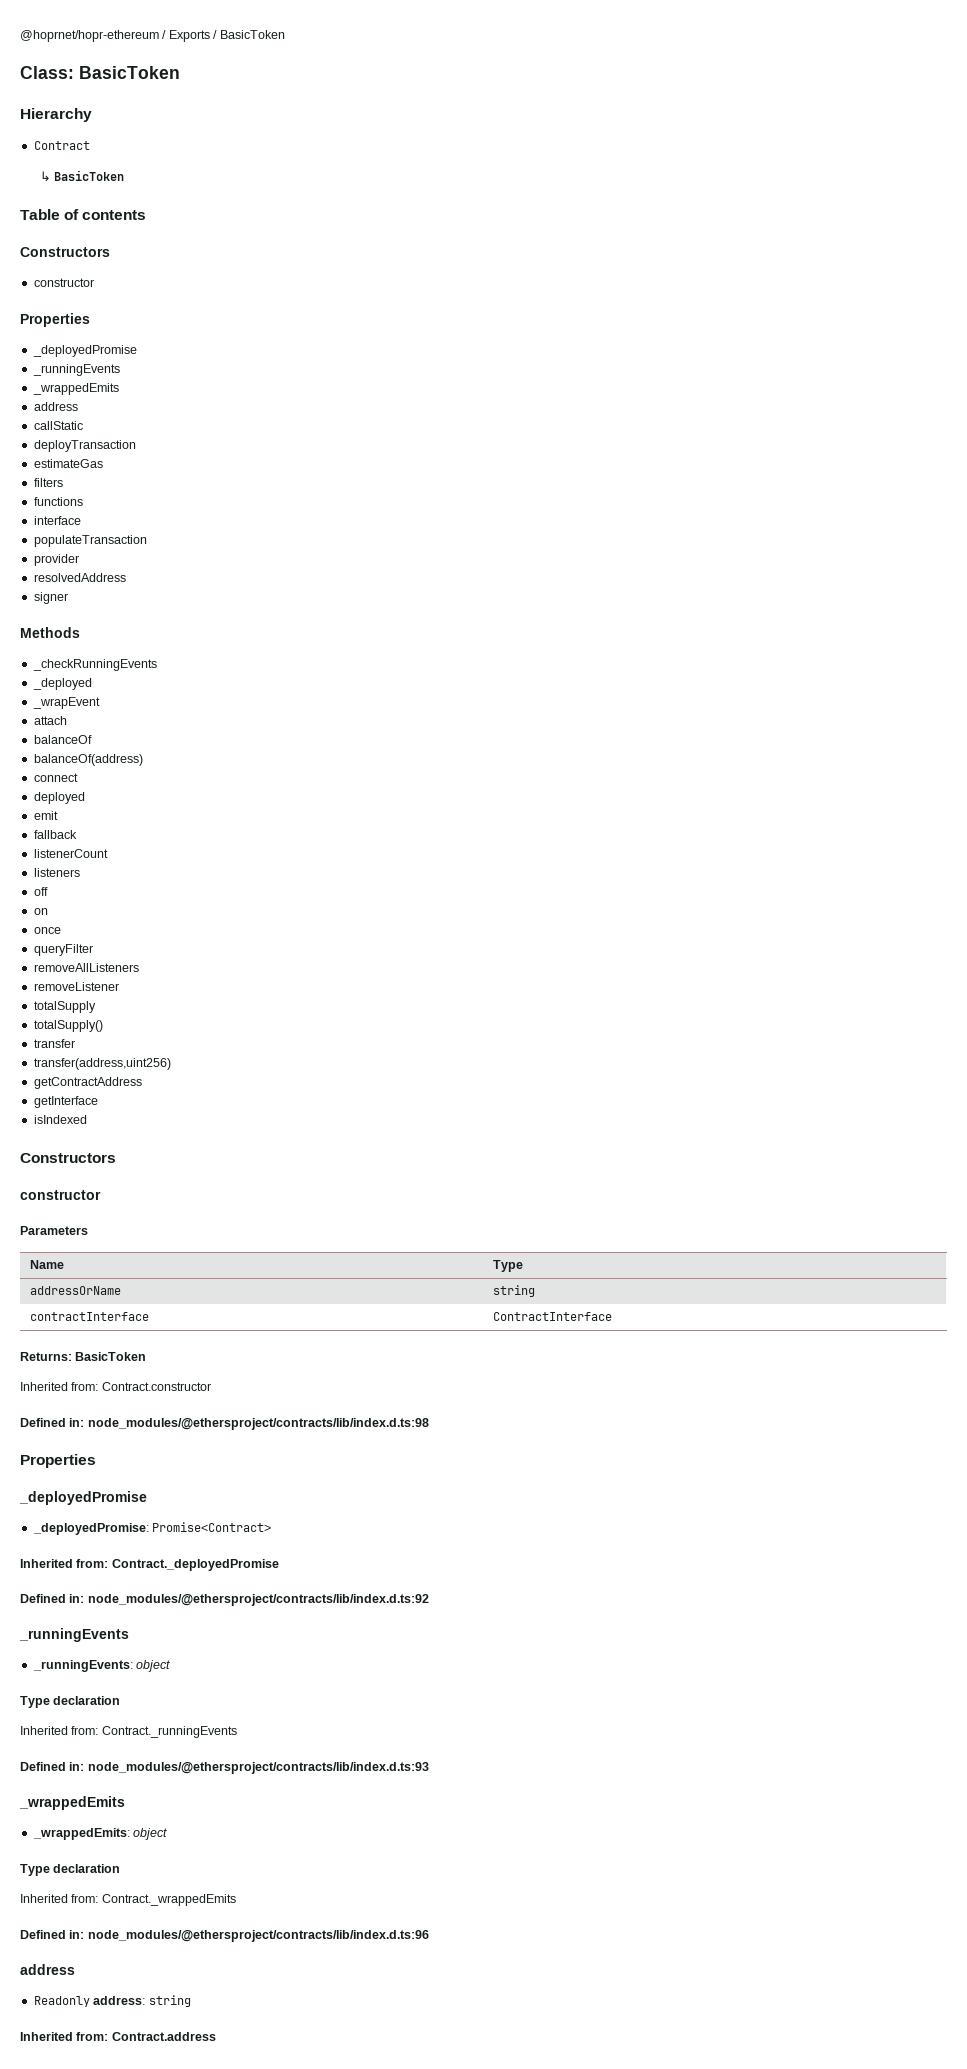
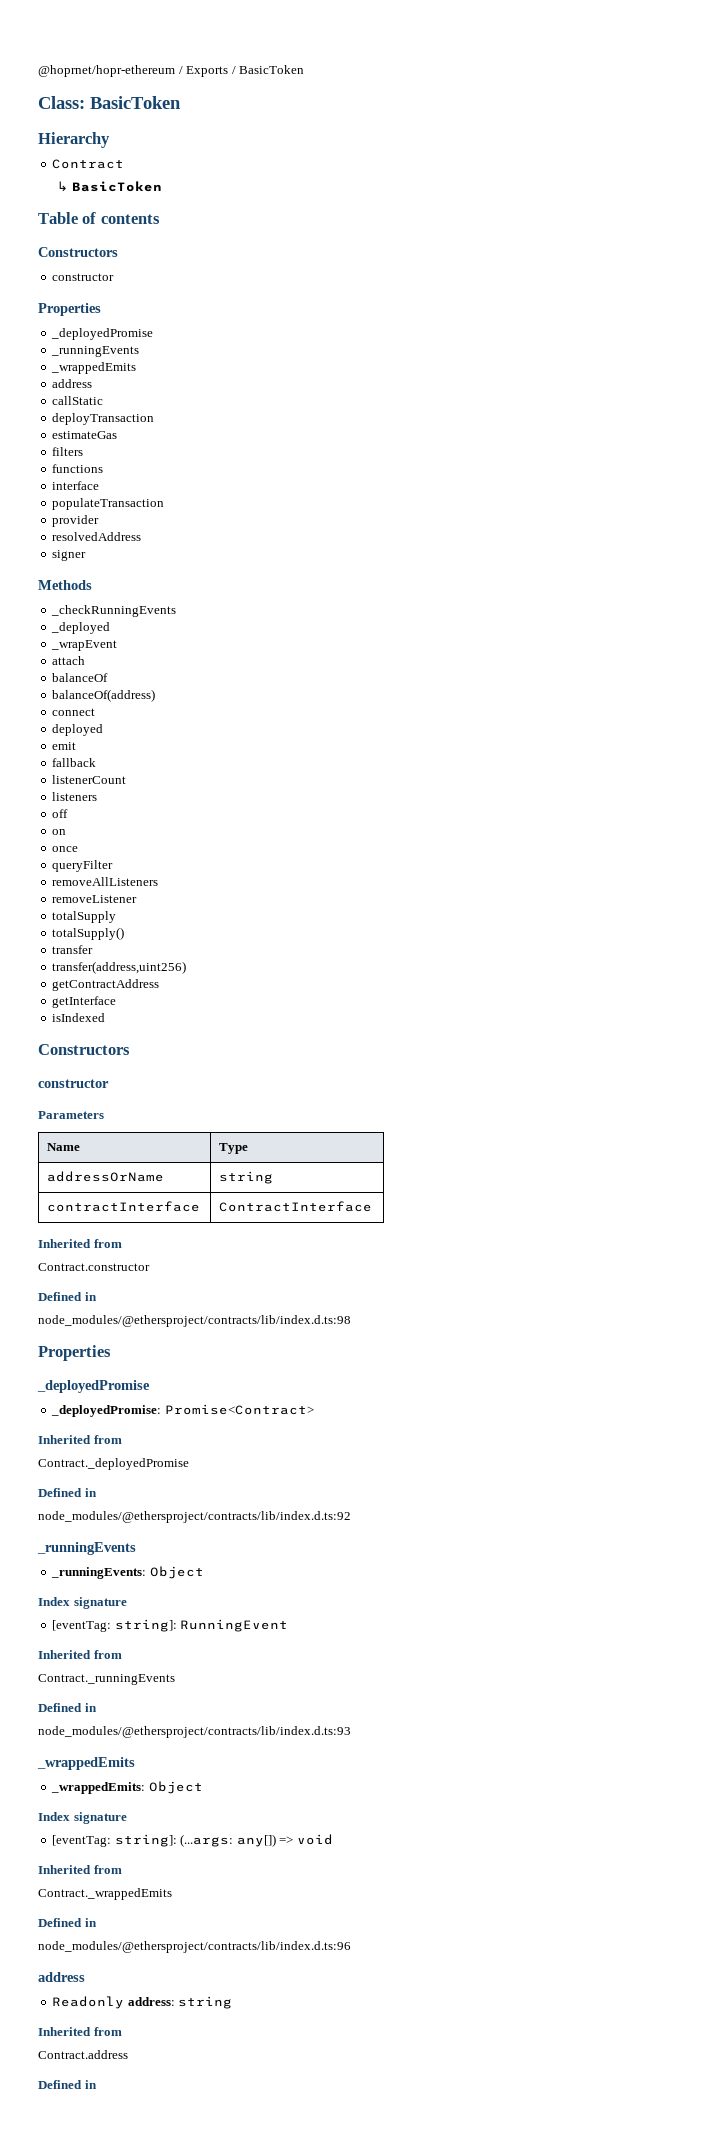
[20,1352,147,1361] [20,1382,99,1391] Returns: BasicToken // Inherited from: -> [38,1239,122,1248] Inherited from //
[69,1418,85,1427] in: -> [84,1292,97,1301] in //
[76,1559,109,1568] from: -> [93,1435,122,1444] from //
[69,1594,85,1603] in: -> [84,1488,97,1497] in //
[136,1660,171,1672] [20,1696,121,1708] [20,1726,99,1735] object // Type declaration // Inherited from: -> [149,1566,204,1579] [38,1597,127,1609] [52,1619,289,1632] [38,1650,122,1659] Object // Index signature // [eventTag: string]: RunningEvent // Inherited from //
[69,1762,85,1771] in: -> [84,1703,97,1712] in //
[133,1828,168,1840] [20,1864,121,1876] [20,1894,99,1903] object // Type declaration // Inherited from: -> [148,1781,203,1794] [38,1812,127,1824] [52,1834,333,1847] [38,1865,122,1874] Object // Index signature // [eventTag: string]: (...args: any[]) => void // Inherited from //
[69,1930,85,1939] in: -> [84,1918,97,1927] in //
[76,2032,109,2041] from: -> [93,2027,122,2036] from //
(216, 2036) none -> [38,2080,97,2089] // Defined in

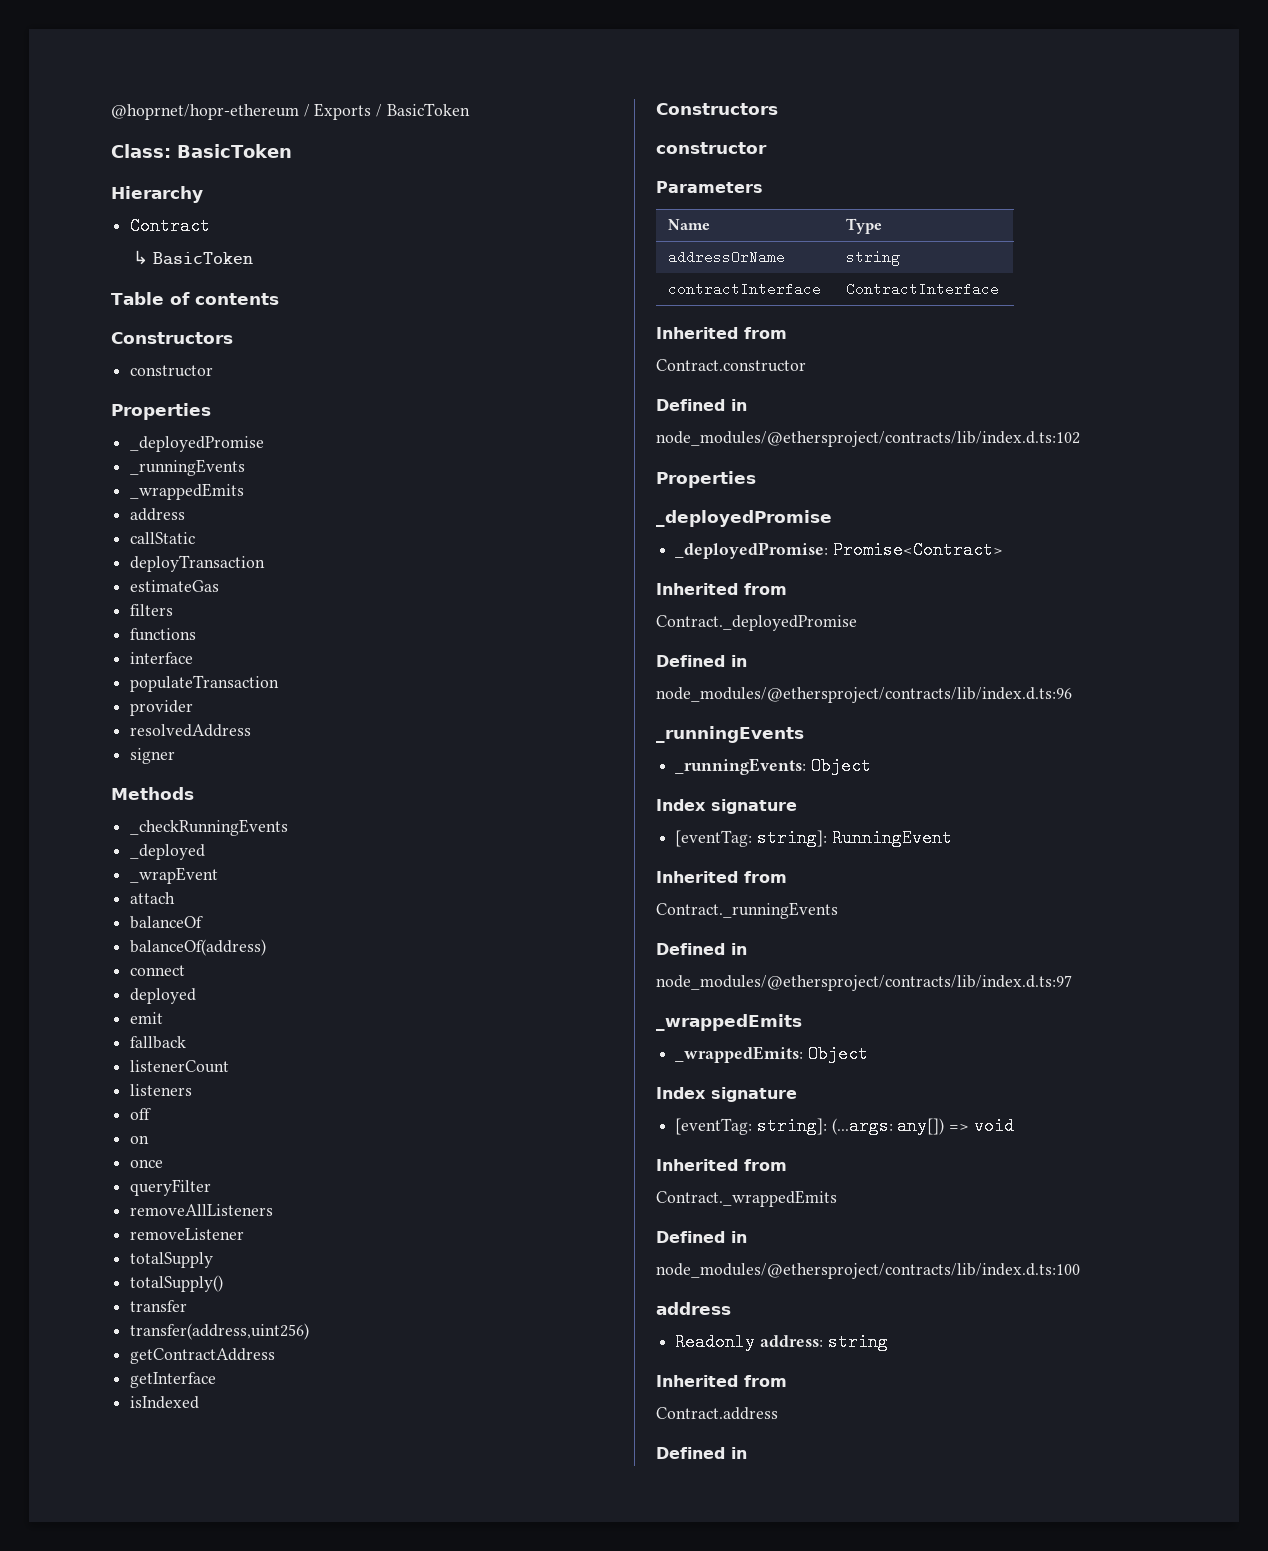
[38,1315,351,1327] node_modules/@ethersproject/contracts/lib/index.d.ts:98 -> [656,431,1080,447] node_modules/@ethersproject/contracts/lib/index.d.ts:102
[38,1511,351,1523] node_modules/@ethersproject/contracts/lib/index.d.ts:92 -> [656,687,1072,703] node_modules/@ethersproject/contracts/lib/index.d.ts:96
[38,1726,351,1738] node_modules/@ethersproject/contracts/lib/index.d.ts:93 -> [656,975,1072,991] node_modules/@ethersproject/contracts/lib/index.d.ts:97
[38,1941,351,1953] node_modules/@ethersproject/contracts/lib/index.d.ts:96 -> [656,1263,1080,1279] node_modules/@ethersproject/contracts/lib/index.d.ts:100

